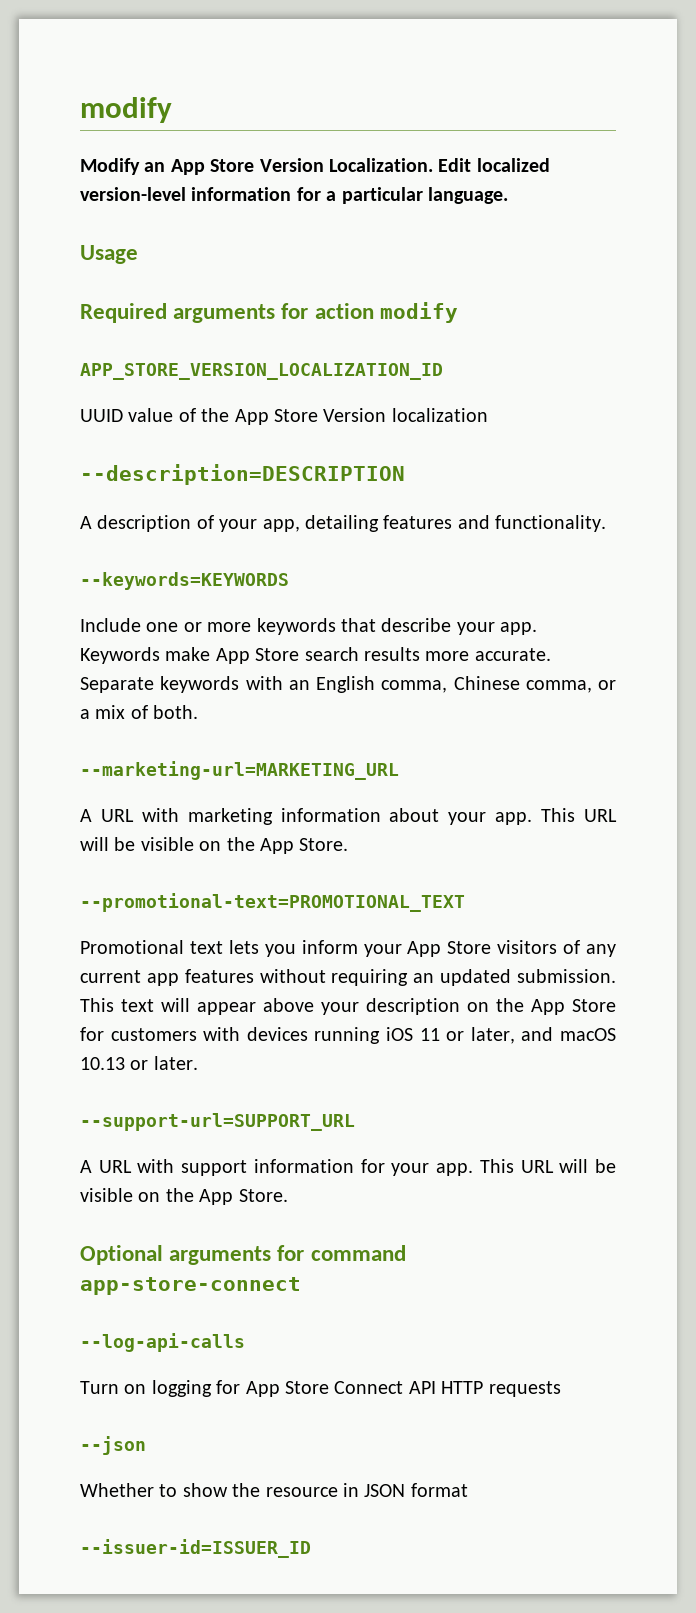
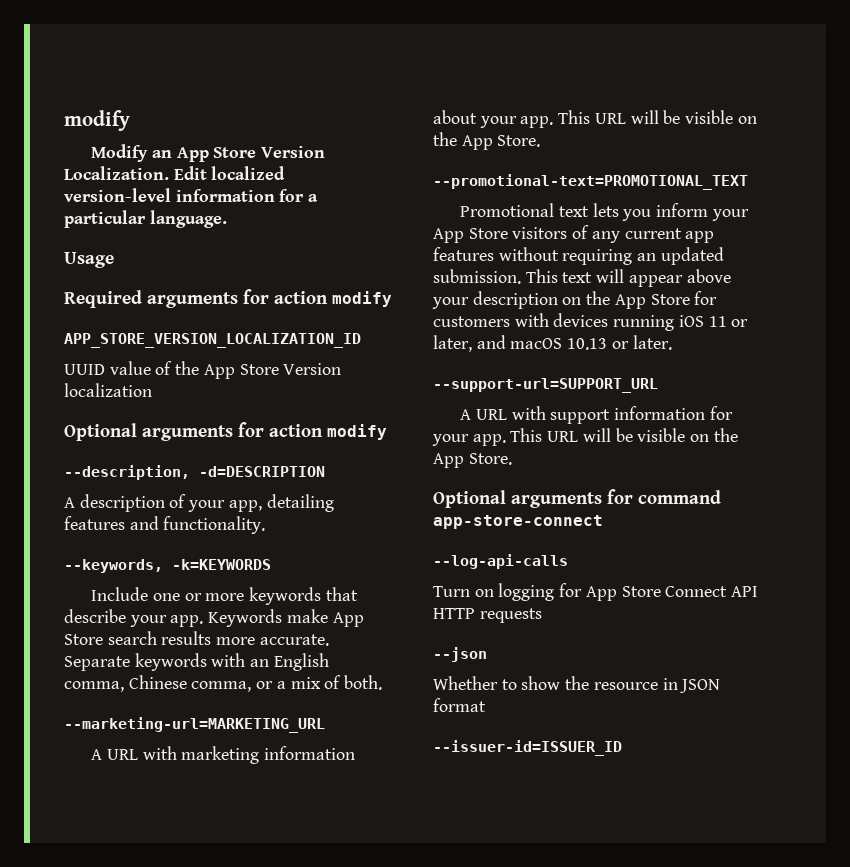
[80,464,405,485] --description=DESCRIPTION -> [64,422,387,441] [64,465,325,480] Optional arguments for action modify // --description, -d=DESCRIPTION
[80,572,289,590] --keywords=KEYWORDS -> [64,559,271,573] --keywords, -k=KEYWORDS

